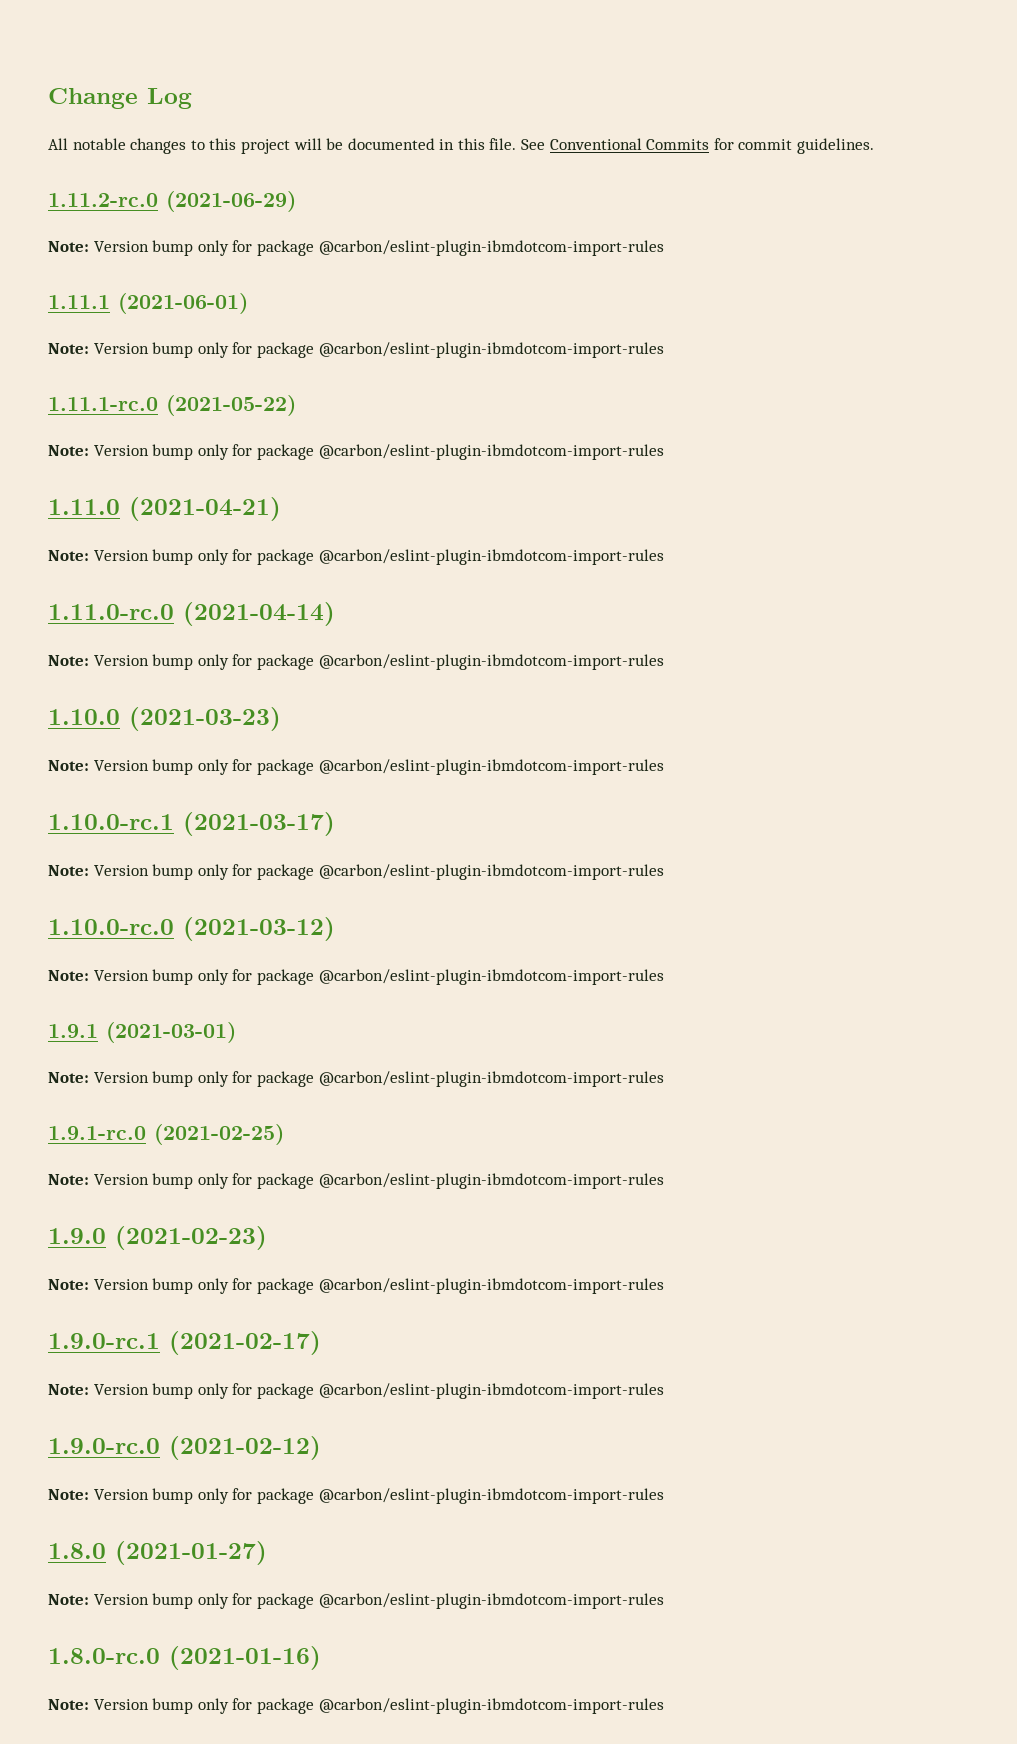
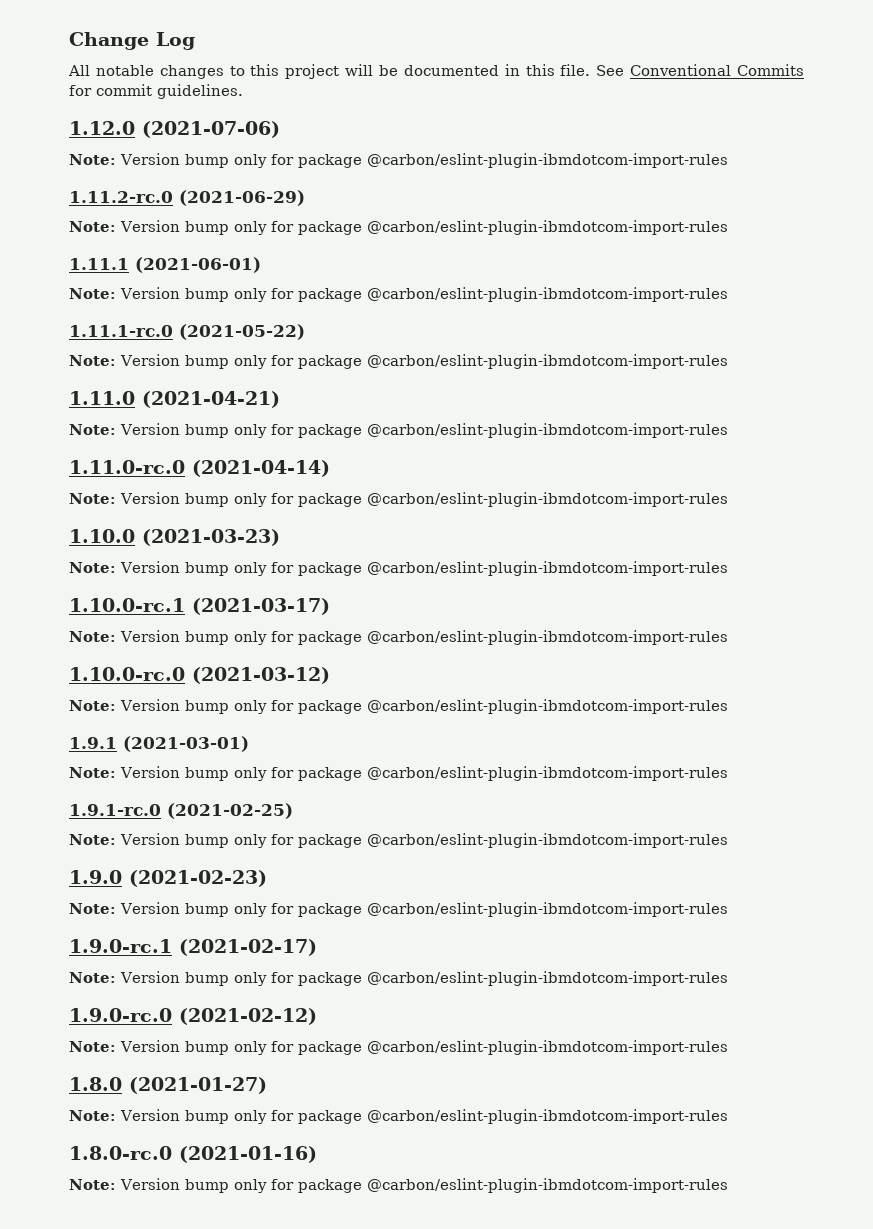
(875, 146) none -> [69,121,280,138] [69,153,728,168] // 1.12.0 (2021-07-06) // Note: Version bump only for package @carbon/eslint-plugin-ibmdotcom-import-rules

